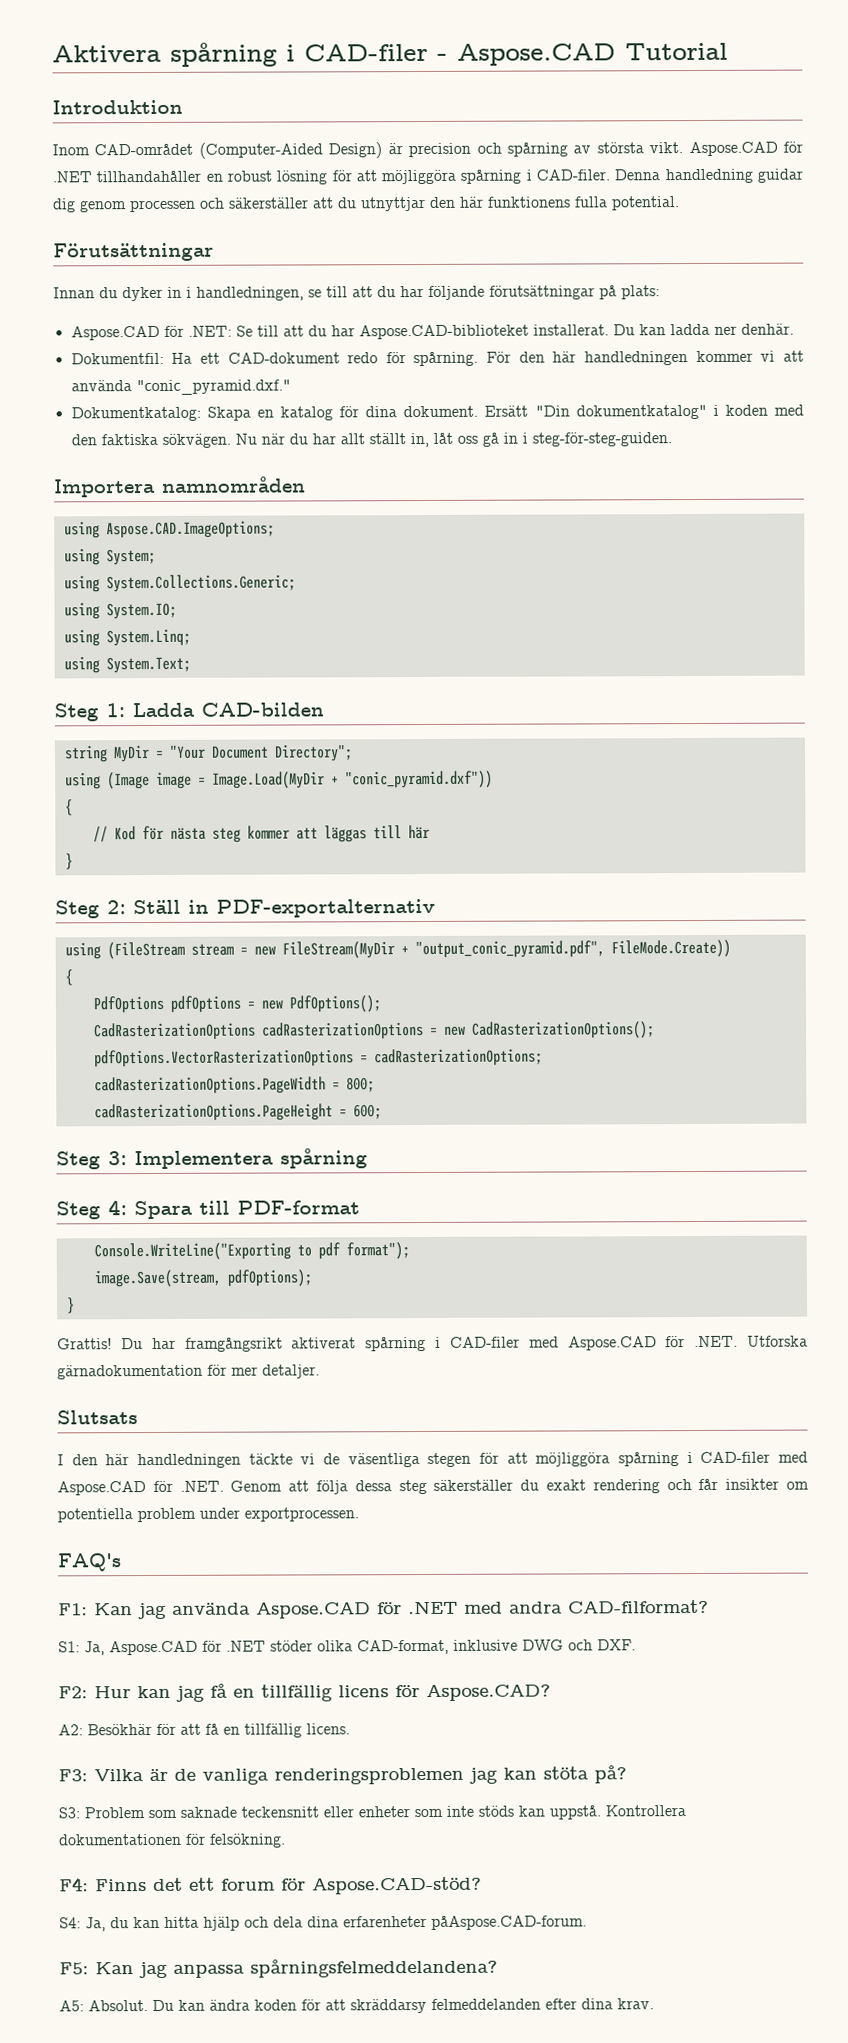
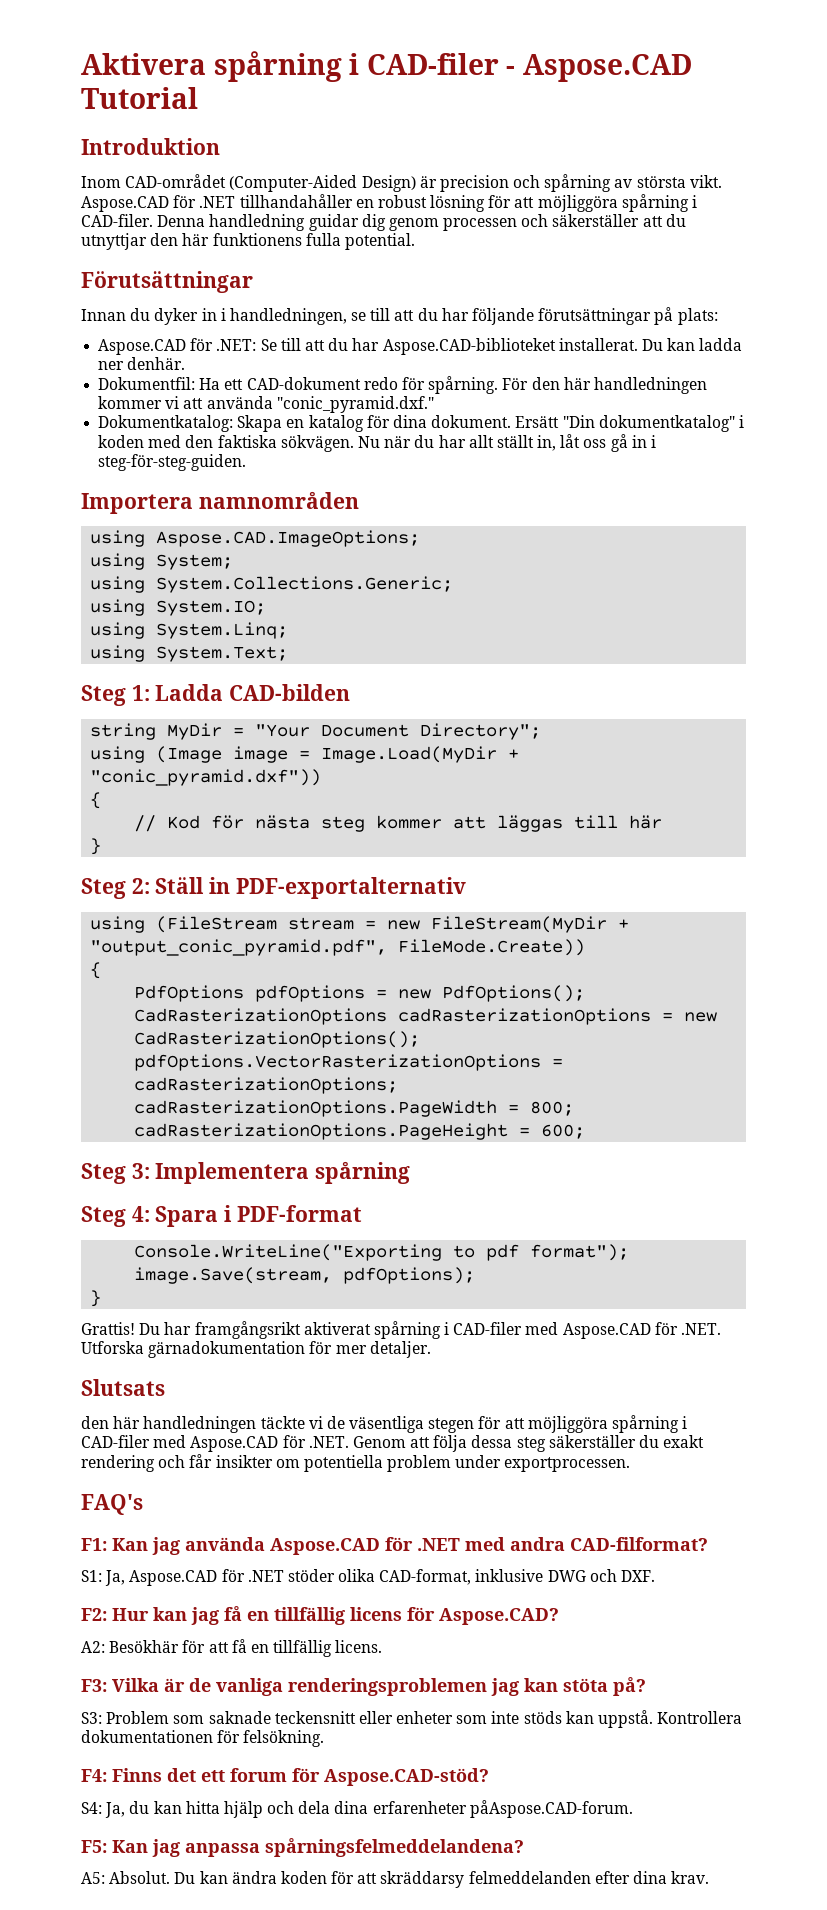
[199,1200,230,1215] till -> [224,1205,233,1222] i
[57,1454,64,1466] I -> (165, 1387) none

